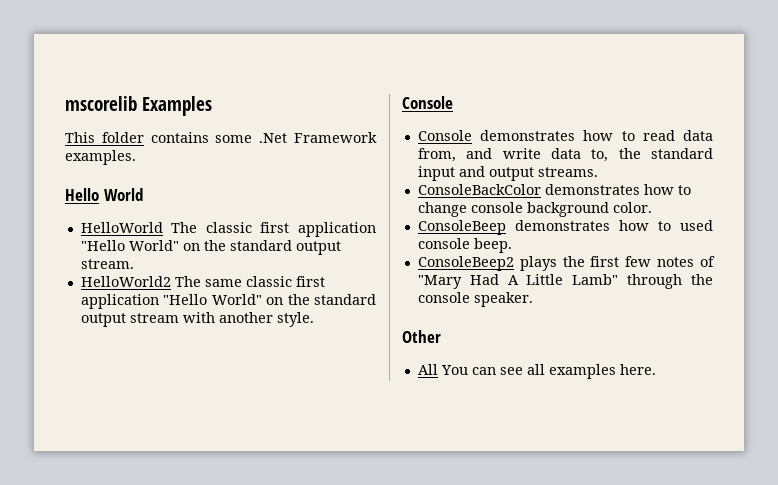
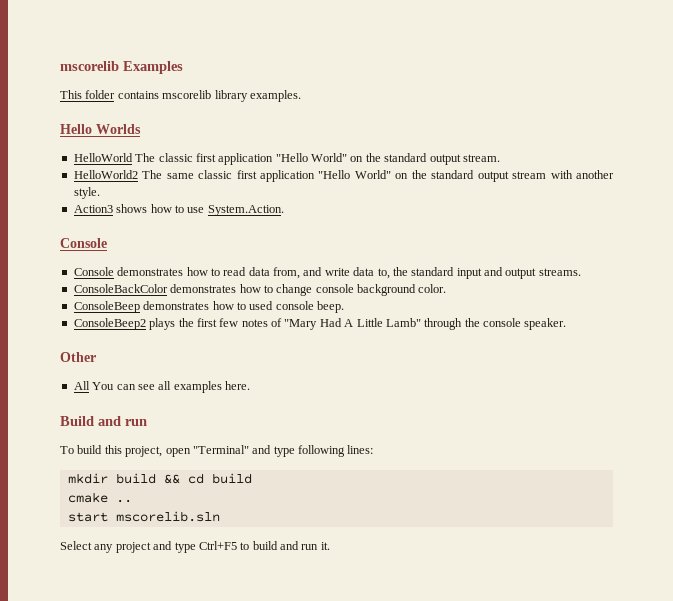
[215,132,377,143] some .Net Framework -> [162,90,248,102] mscorelib library
[103,188,143,201] World -> [96,124,141,134] Worlds
(314, 319) none -> [73,204,284,216] // Action3 shows how to use System.Action.
(656, 369) none -> [60,416,147,426] [60,445,374,457] [67,473,252,484] [67,492,132,503] [67,511,220,522] [60,541,330,553] // Build and run // To build this project, open "Terminal" and type following lines: // mkdir build && cd build // cmake .. // start mscorelib.sln // Select any project and type Ctrl+F5 to build and run it.

